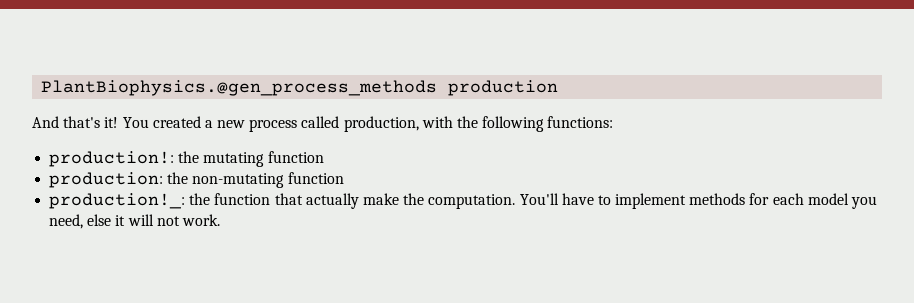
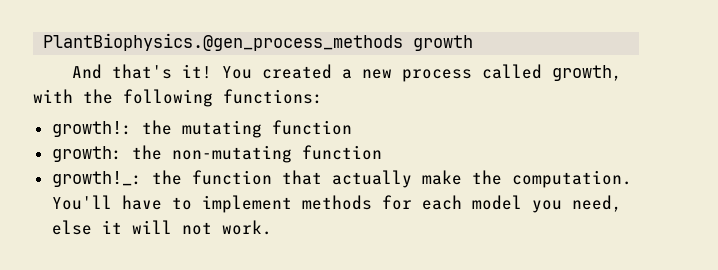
[448,80,559,96] production -> [413,35,474,51] growth
[343,116,419,132] production, -> [551,65,622,81] growth,
[49,151,175,167] production!: -> [51,121,132,137] growth!:
[49,172,164,188] production: -> [51,146,122,162] growth:
[49,193,186,209] production!_: -> [51,171,142,187] growth!_:

